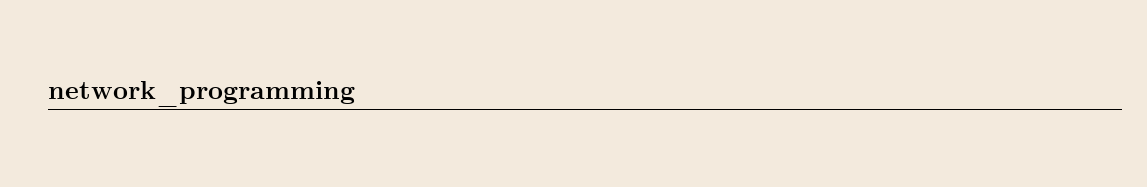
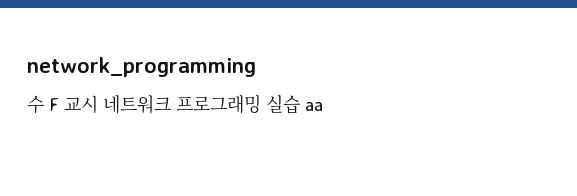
(355, 94) none -> [27,94,323,114] // 수 F 교시 네트워크 프로그래밍 실습 aa

